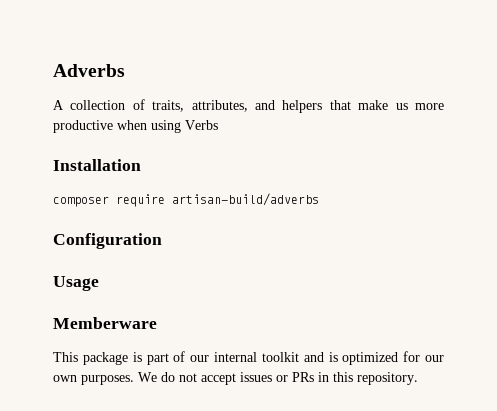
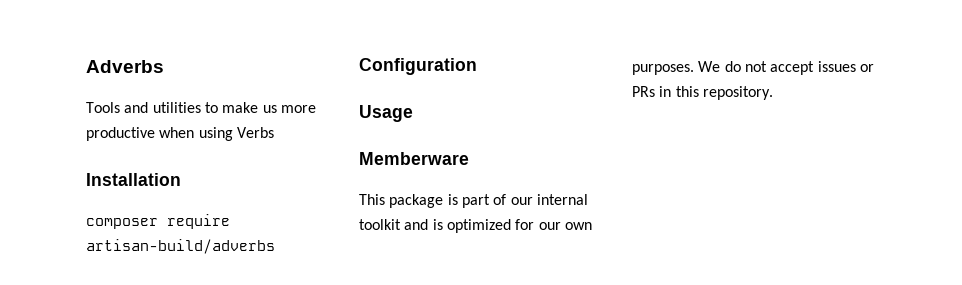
[53,99,351,113] A collection of traits, attributes, and helpers that -> [86,102,218,113] Tools and utilities to

